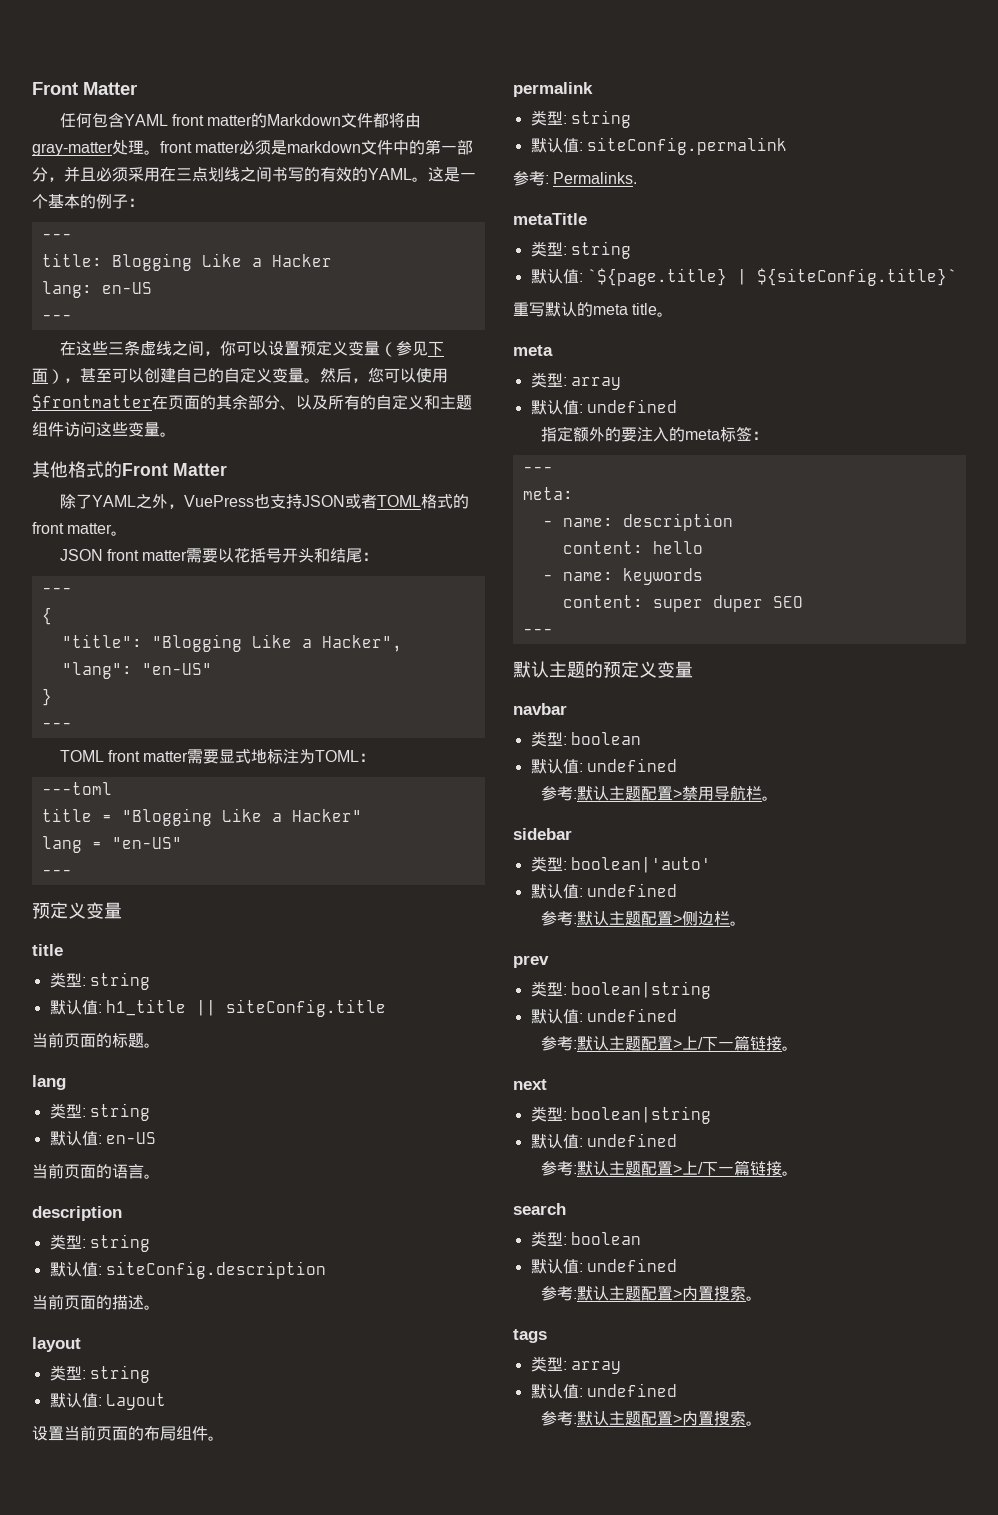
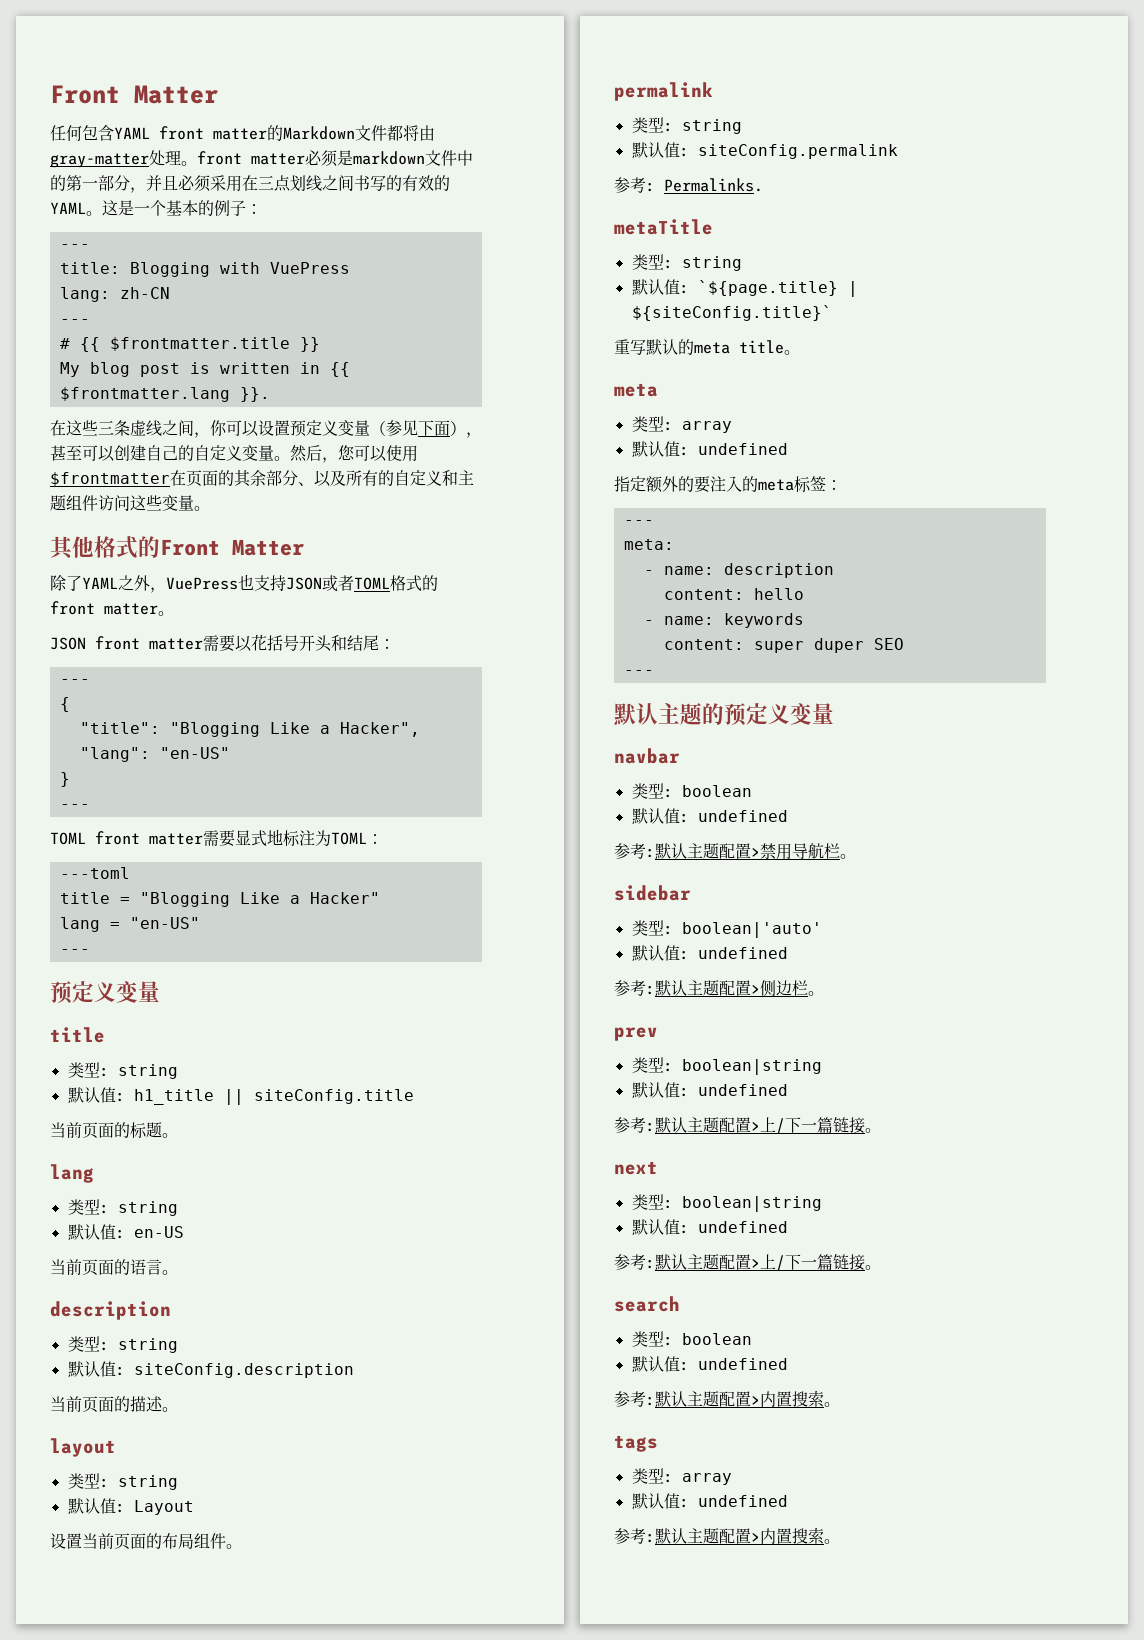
[201,253,332,267] Like a Hacker -> [219,262,350,274] with VuePress
[101,282,152,294] [41,314,72,321] en-US // --- -> [119,287,170,299] [59,319,90,324] [59,337,320,352] [59,362,350,377] [59,387,270,402] zh-CN // --- // # {{ $frontmatter.title }} // My blog post is written in {{ $frontmatter.lang }}.

